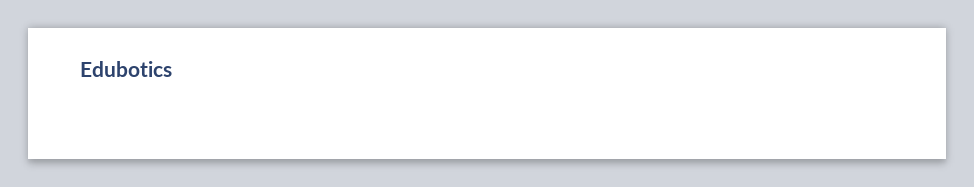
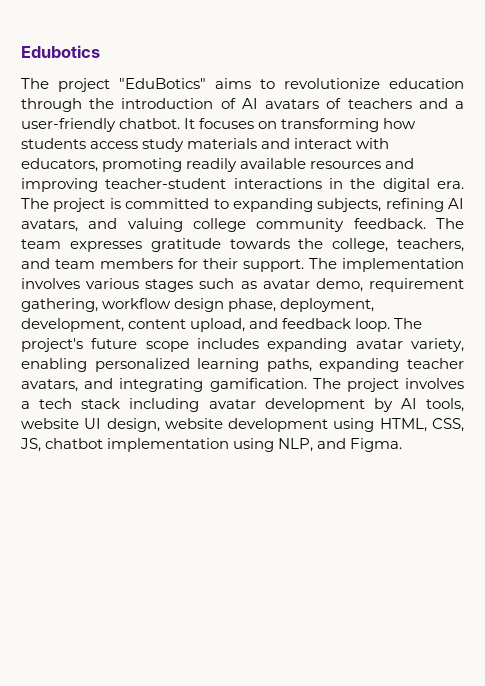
(172, 69) none -> [21,78,464,92] [21,98,465,112] [21,118,417,132] [21,138,390,152] [21,158,415,172] [21,178,464,192] [21,198,464,212] [21,218,465,232] [21,238,464,252] [21,258,464,272] [21,278,465,292] [21,298,375,312] [21,318,423,332] [21,338,465,352] [21,358,464,372] [21,378,465,392] [21,398,464,412] [21,418,464,432] [20,438,403,452] // The project "EduBotics" aims to revolutionize education through the introduction of AI avatars of teachers and a user-friendly chatbot. It focuses on transforming how students access study materials and interact with educators, promoting readily available resources and improving teacher-student interactions in the digital era. The project is committed to expanding subjects, refining AI avatars, and valuing college community feedback. The team expresses gratitude towards the college, teachers, and team members for their support. The implementation involves various stages such as avatar demo, requirement gathering, workflow design phase, deployment, development, content upload, and feedback loop. The project's future scope includes expanding avatar variety, enabling personalized learning paths, expanding teacher avatars, and integrating gamification. The project involves a tech stack including avatar development by AI tools, website UI design, website development using HTML, CSS, JS, chatbot implementation using NLP, and Figma.

